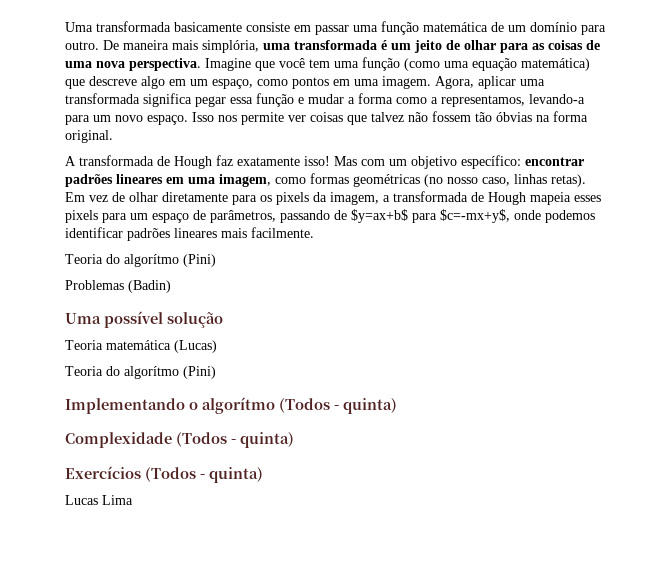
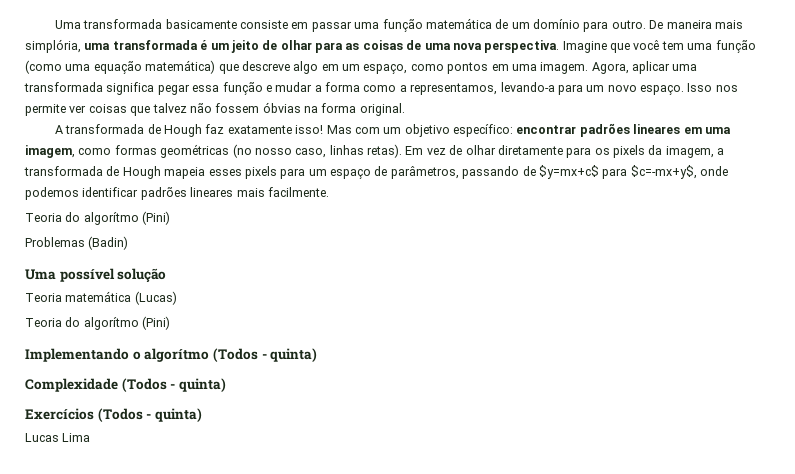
[475,112,492,122] tão -> (260, 108) none
[351,209,408,223] $y=ax+b$ -> [538,165,599,179] $y=mx+c$

